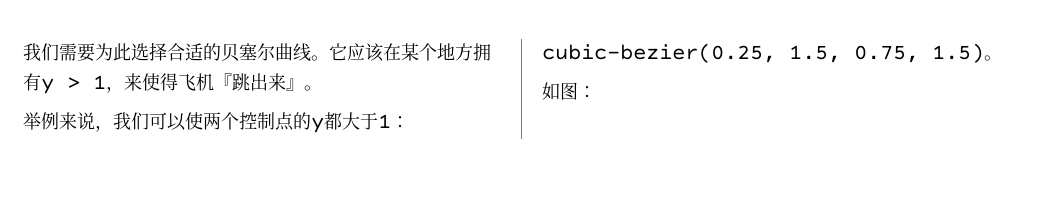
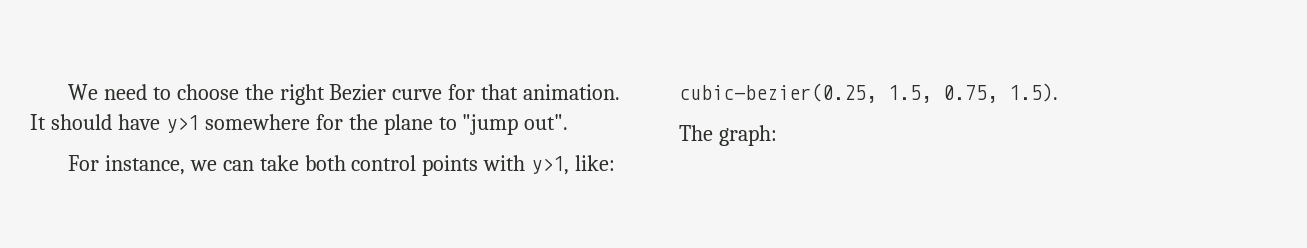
[23,42,491,62] [23,73,322,94] [23,112,409,133] [542,43,1002,63] [542,82,596,100] 我们需要为此选择合适的贝塞尔曲线。它应该在某个地方拥有y > 1，来使得飞机『跳出来』。 // 举例来说，我们可以使两个控制点的y都大于1：cubic-bezier(0.25, 1.5, 0.75, 1.5)。 // 如图： -> [67,84,621,105] [30,114,569,135] [67,155,616,176] [679,83,1058,103] [679,125,777,146] We need to choose the right Bezier curve for that animation. It should have y>1 somewhere for the plane to "jump out". // For instance, we can take both control points with y>1, like: cubic-bezier(0.25, 1.5, 0.75, 1.5). // The graph:

